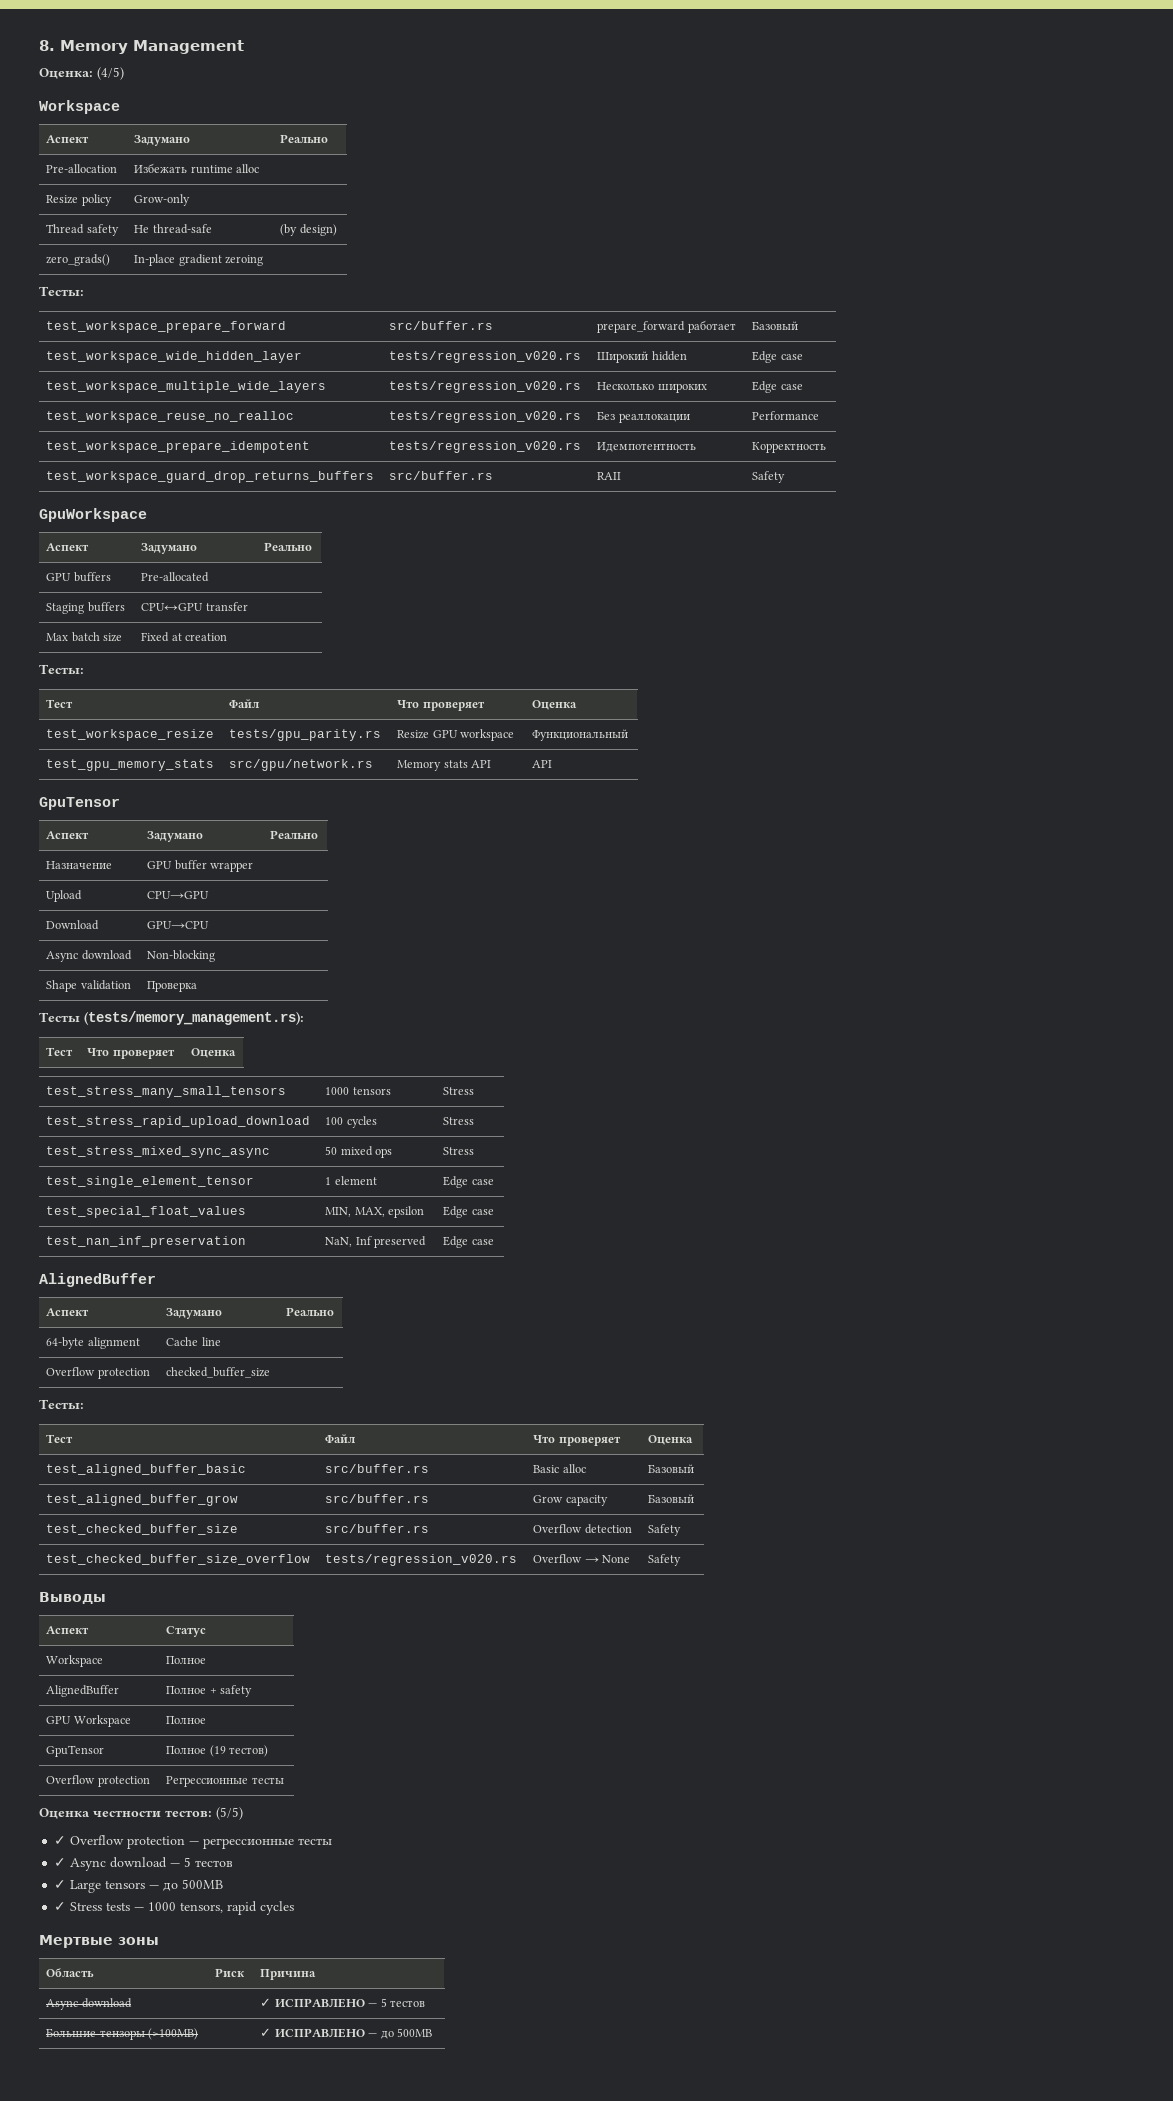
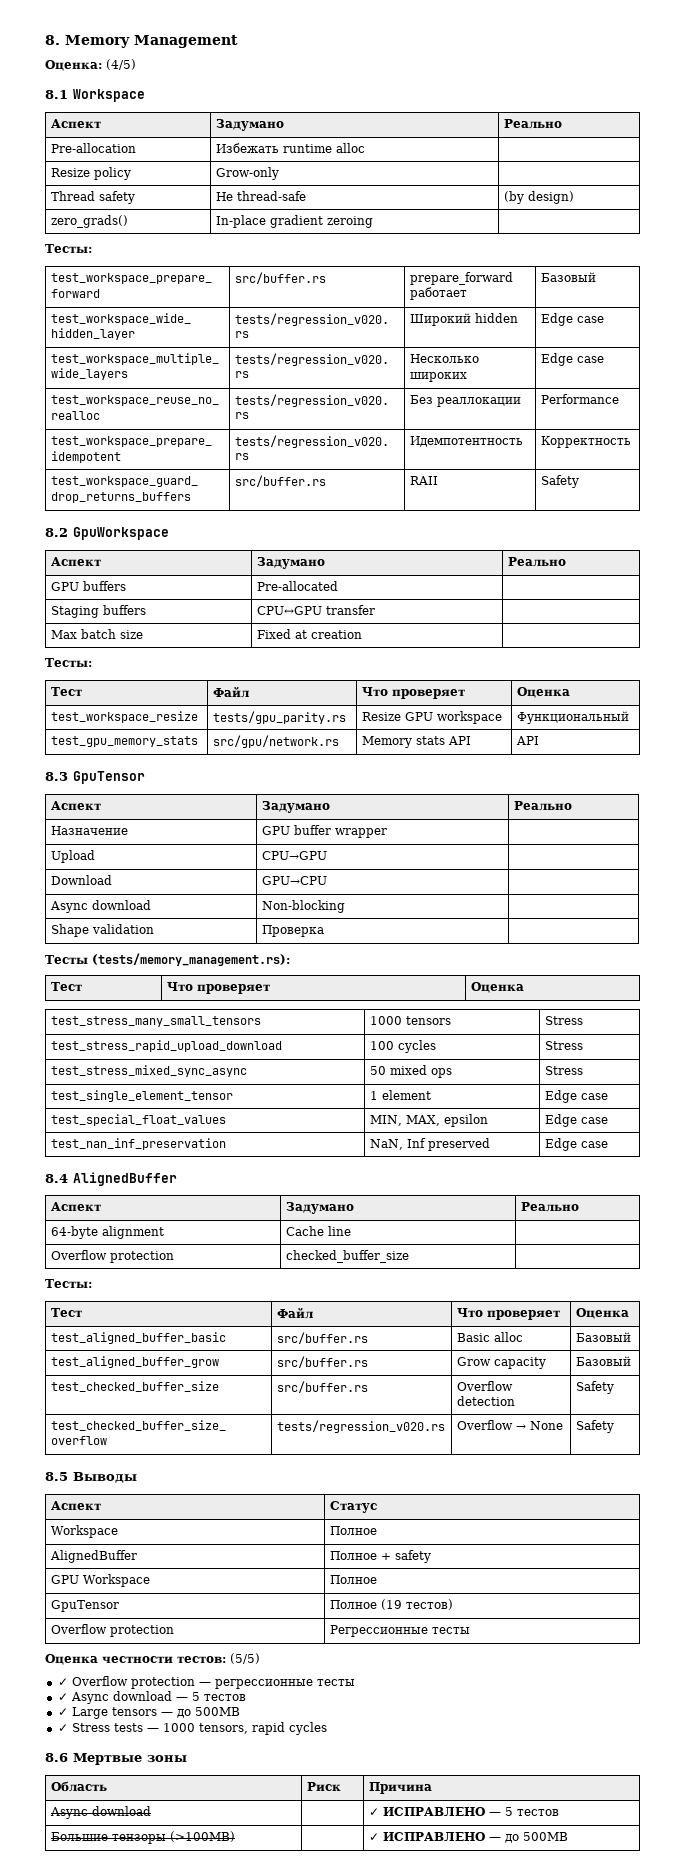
(124, 73) none -> [45,90,68,99] 8.1
(786, 477) none -> [45,528,68,537] 8.2
(553, 764) none -> [45,772,68,781] 8.3
(494, 1242) none -> [45,1174,68,1183] 8.4
(682, 1560) none -> [45,1472,68,1481] 8.5
(295, 1908) none -> [45,1753,68,1762] 8.6

